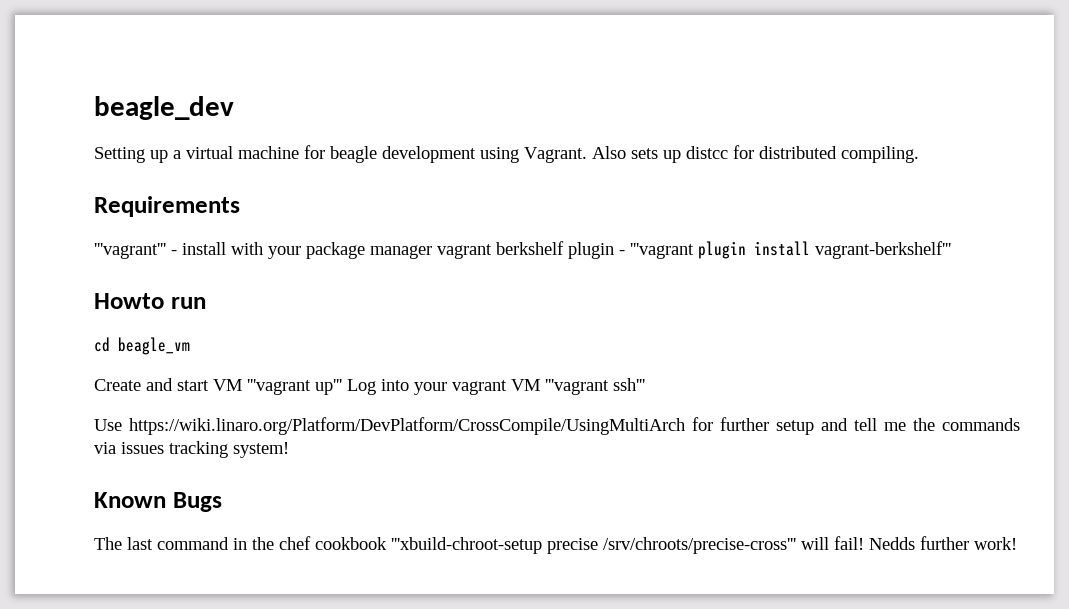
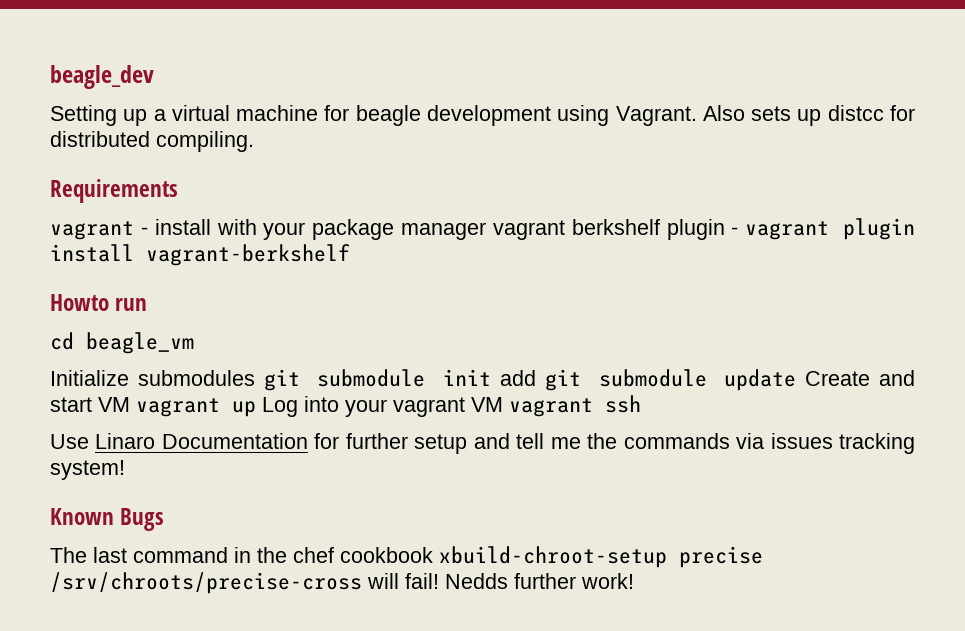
[94,243,166,259] '''vagrant''' -> [50,221,134,240] vagrant
[630,243,694,259] '''vagrant -> [745,221,830,240] vagrant
[815,241,951,259] vagrant-berkshelf''' -> [146,244,350,266] vagrant-berkshelf
(190, 346) none -> [50,369,797,391] Initialize submodules git submodule init add git submodule update
[247,379,342,395] '''vagrant up''' -> [136,398,256,417] vagrant up
[545,378,645,395] '''vagrant ssh''' -> [509,395,641,417] vagrant ssh
[129,417,685,435] https://wiki.linaro.org/Platform/DevPlatform/CrossCompile/UsingMultiArch -> [95,433,308,449] Linaro Documentation
[391,537,796,554] '''xbuild-chroot-setup precise /srv/chroots/precise-cross''' -> [439,546,763,568] [50,572,362,594] xbuild-chroot-setup precise /srv/chroots/precise-cross

